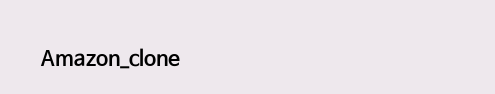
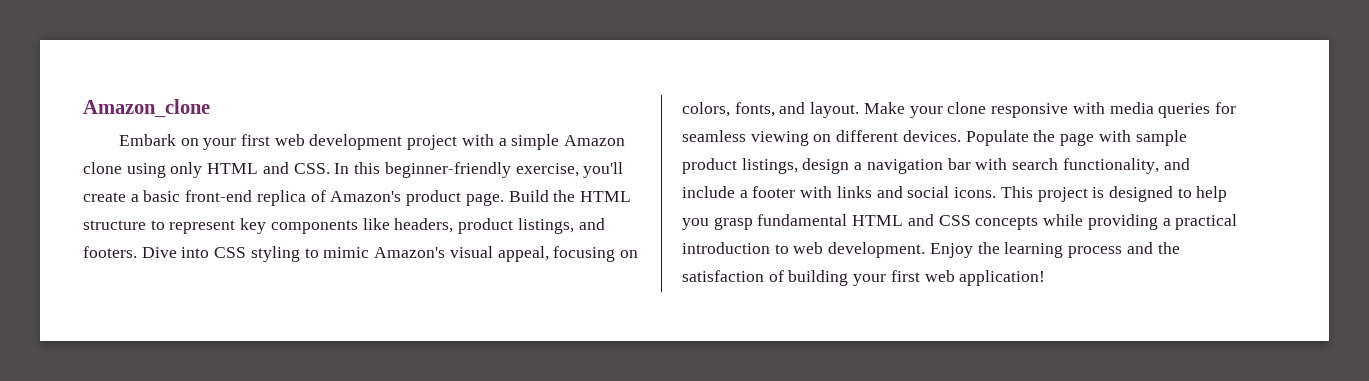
(180, 58) none -> [118,134,626,150] [83,162,624,178] [83,190,631,206] [83,218,605,234] [83,246,638,262] [682,102,1236,118] [682,130,1187,146] [682,158,1190,174] [682,186,1228,202] [682,214,1238,230] [682,242,1180,258] [682,270,1046,286] // Embark on your first web development project with a simple Amazon clone using only HTML and CSS. In this beginner-friendly exercise, you'll create a basic front-end replica of Amazon's product page. Build the HTML structure to represent key components like headers, product listings, and footers. Dive into CSS styling to mimic Amazon's visual appeal, focusing on colors, fonts, and layout. Make your clone responsive with media queries for seamless viewing on different devices. Populate the page with sample product listings, design a navigation bar with search functionality, and include a footer with links and social icons. This project is designed to help you grasp fundamental HTML and CSS concepts while providing a practical introduction to web development. Enjoy the learning process and the satisfaction of building your first web application!

